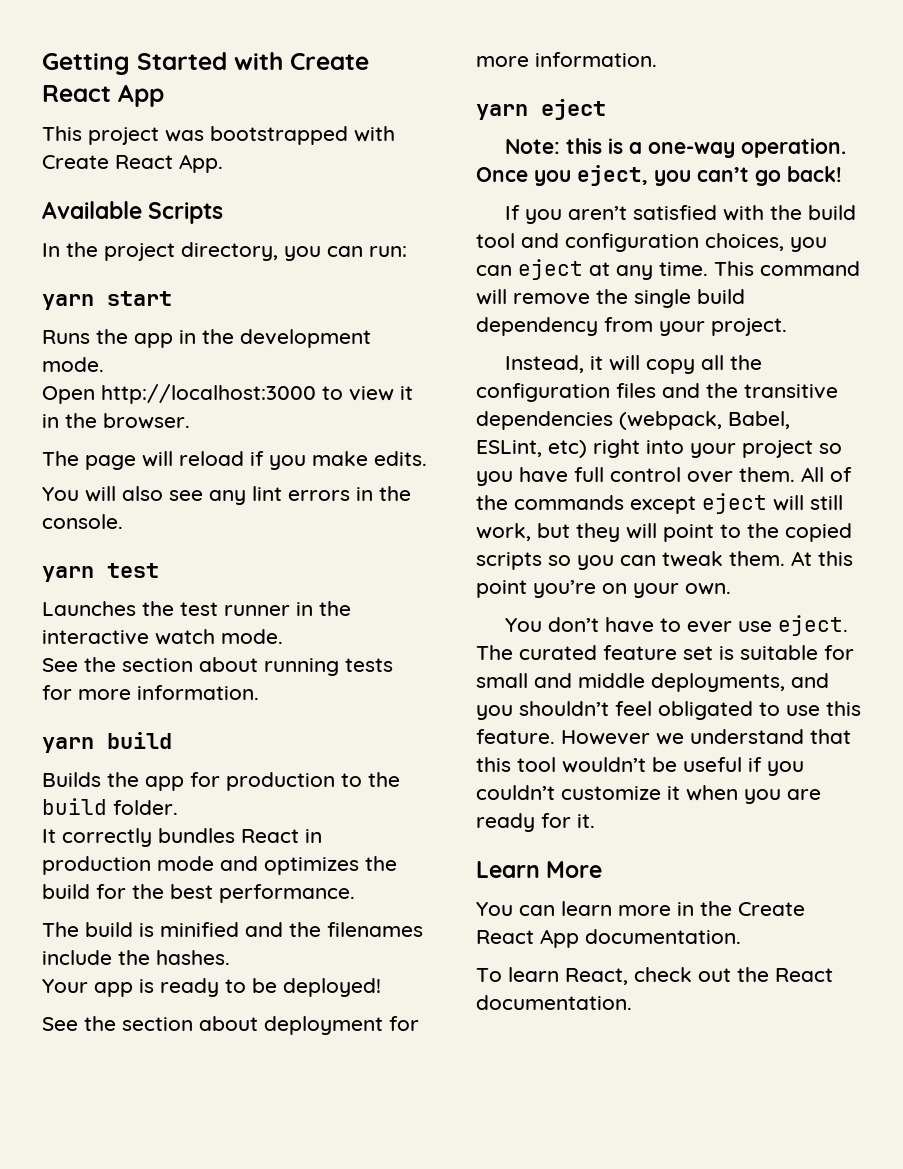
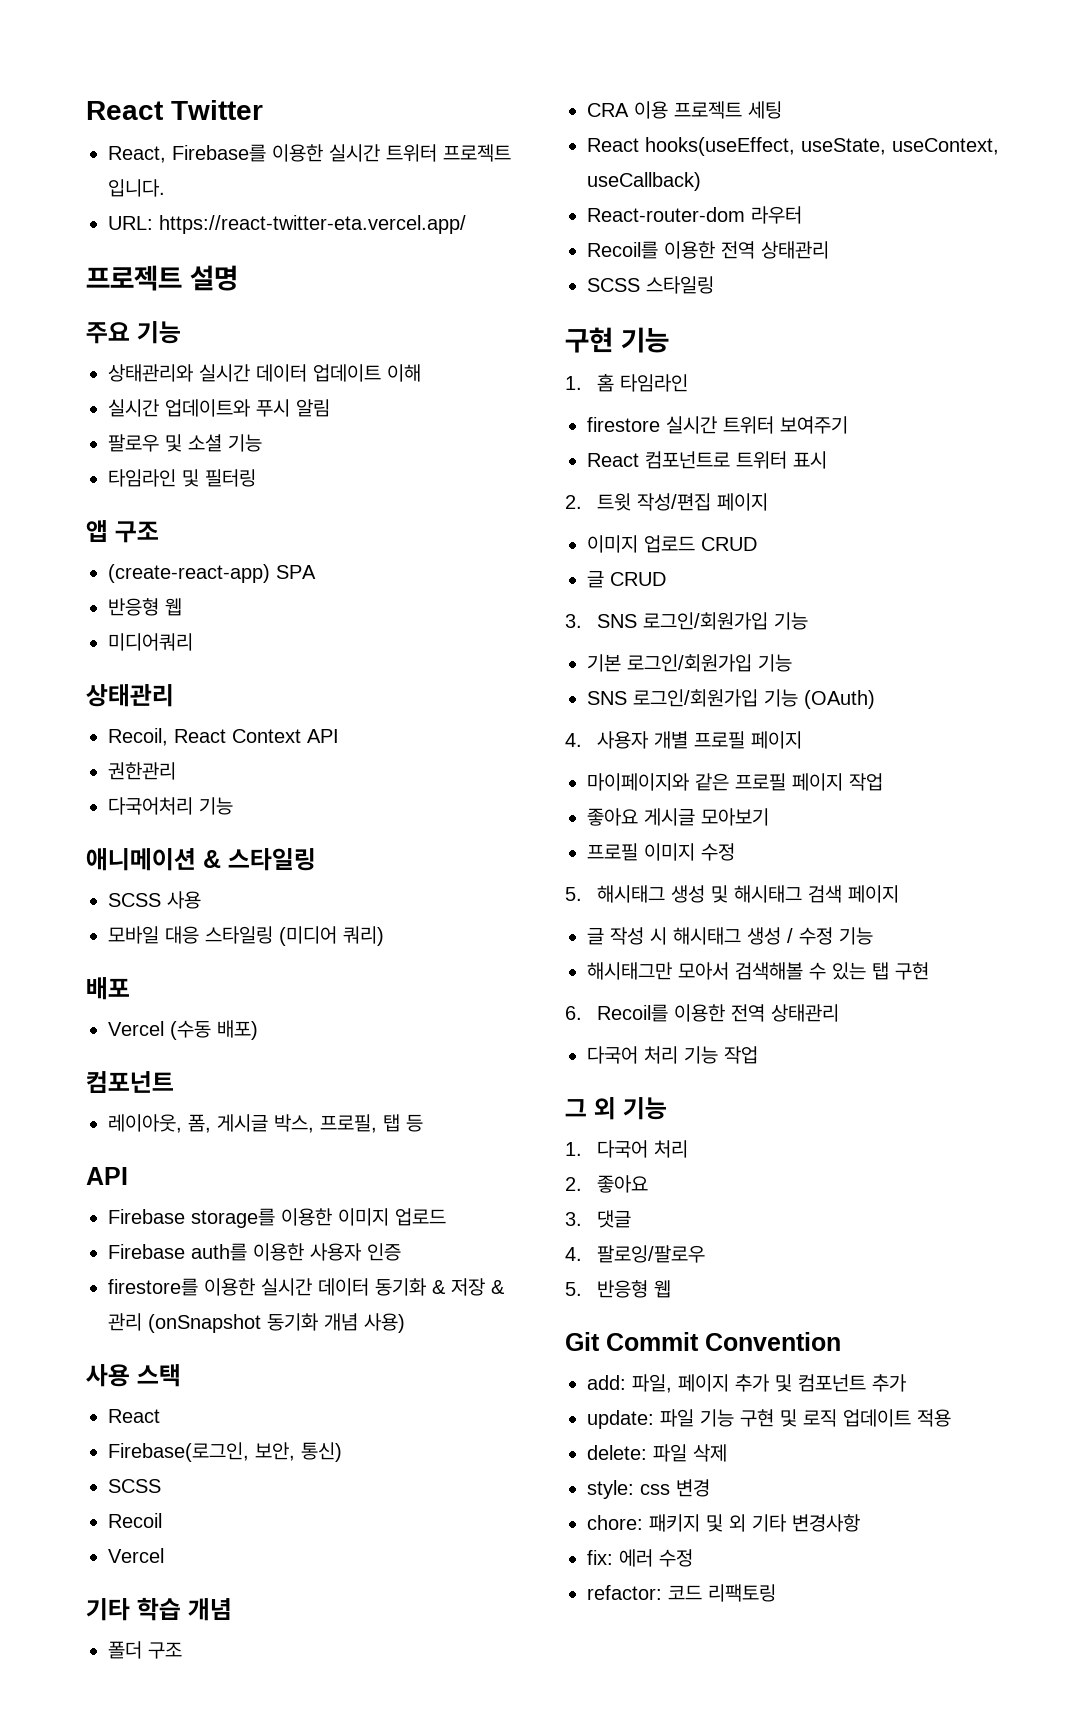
[42,52,369,75] [42,84,164,107] [42,126,395,145] [42,154,223,173] [42,201,224,224] [42,242,407,261] [42,291,172,310] [42,329,371,348] [42,357,104,372] [42,384,413,404] [42,413,190,429] [42,451,427,470] [42,486,411,505] [42,514,123,529] [42,563,159,582] [42,601,351,616] [42,629,283,645] [42,657,393,676] [42,685,259,700] [42,732,172,753] [42,772,400,791] [42,798,178,815] [42,828,322,847] [42,856,397,875] [42,884,355,903] [42,922,423,937] [42,950,230,965] [42,978,381,997] [42,1016,419,1035] [476,52,657,67] [476,99,606,120] [505,138,847,158] [476,165,842,186] [505,205,857,224] [476,233,827,252] [476,259,860,280] [476,289,745,308] [476,317,787,336] [505,355,763,374] [476,383,838,402] [476,411,790,430] [476,439,842,458] [476,467,852,486] [476,493,843,514] [476,523,852,542] [476,551,853,570] [476,580,731,598] [505,615,849,636] [476,645,854,660] [476,673,829,692] [476,701,861,720] [476,729,851,745] [476,757,804,776] [476,785,821,804] [476,813,595,832] [476,861,603,878] [476,901,805,916] [476,929,741,948] [476,967,833,985] [476,995,632,1010] Getting Started with Create React App // This project was bootstrapped with Create React App. // Available Scripts // In the project directory, you can run: // yarn start // Runs the app in the development mode. // Open http://localhost:3000 to view it in the browser. // The page will reload if you make edits. // You will also see any lint errors in the console. // yarn test // Launches the test runner in the interactive watch mode. // See the section about running tests for more information. // yarn build // Builds the app for production to the build folder. // It correctly bundles React in production mode and optimizes the build for the best performance. // The build is minified and the filenames include the hashes. // Your app is ready to be deployed! // See the section about deployment for more information. // yarn eject // Note: this is a one-way operation. Once you eject, you can’t go back! // If you aren’t satisfied with the build tool and configuration choices, you can eject at any time. This command will remove the single build dependency from your project. // Instead, it will copy all the configuration files and the transitive dependencies (webpack, Babel, ESLint, etc) right into your project so you have full control over them. All of the commands except eject will still work, but they will point to the copied scripts so you can tweak them. At this point you’re on your own. // You don’t have to ever use eject. The curated feature set is suitable for small and middle deployments, and you shouldn’t feel obligated to use this feature. However we understand that this tool wouldn’t be useful if you couldn’t customize it when you are ready for it. // Learn More // You can learn more in the Create React App documentation. // To learn React, check out the React documentation. -> [86,100,263,120] [108,144,511,163] [108,179,165,197] [108,215,466,234] [86,265,238,291] [86,321,181,344] [108,364,421,382] [108,399,330,417] [108,434,262,452] [108,469,256,487] [86,520,159,543] [108,564,316,583] [108,598,182,616] [108,633,193,651] [86,684,174,707] [108,728,339,746] [108,762,176,780] [108,797,233,815] [86,848,316,871] [108,891,201,909] [108,926,384,946] [86,977,130,1000] [108,1020,258,1040] [86,1071,174,1094] [108,1114,423,1133] [86,1167,128,1185] [108,1208,446,1228] [108,1243,401,1261] [108,1278,505,1296] [108,1313,405,1333] [86,1364,181,1387] [108,1409,160,1423] [108,1442,342,1462] [108,1479,161,1493] [108,1513,162,1528] [108,1548,164,1563] [86,1597,232,1621] [108,1641,182,1659] [587,101,782,119] [587,137,999,156] [587,172,701,191] [587,206,802,224] [587,241,829,259] [587,276,714,294] [565,327,669,353] [565,373,689,392] [587,416,848,434] [587,451,827,469] [565,493,769,511] [587,535,757,553] [587,570,666,588] [565,612,809,630] [587,654,792,672] [587,689,875,709] [565,731,803,749] [587,773,883,791] [587,808,769,826] [587,843,735,861] [565,885,900,903] [587,927,873,945] [587,962,929,980] [565,1004,840,1022] [587,1046,758,1064] [565,1097,667,1120] [565,1140,689,1158] [565,1175,649,1193] [565,1210,632,1228] [565,1245,706,1263] [565,1280,672,1298] [565,1332,841,1351] [587,1374,906,1393] [587,1409,951,1429] [587,1444,727,1462] [587,1479,710,1499] [587,1514,860,1532] [587,1549,693,1567] [587,1584,776,1602] React Twitter // React, Firebase를 이용한 실시간 트위터 프로젝트 입니다. // URL: https://react-twitter-eta.vercel.app/ // 프로젝트 설명 // 주요 기능 // 상태관리와 실시간 데이터 업데이트 이해 // 실시간 업데이트와 푸시 알림 // 팔로우 및 소셜 기능 // 타임라인 및 필터링 // 앱 구조 // (create-react-app) SPA // 반응형 웹 // 미디어쿼리 // 상태관리 // Recoil, React Context API // 권한관리 // 다국어처리 기능 // 애니메이션 & 스타일링 // SCSS 사용 // 모바일 대응 스타일링 (미디어 쿼리) // 배포 // Vercel (수동 배포) // 컴포넌트 // 레이아웃, 폼, 게시글 박스, 프로필, 탭 등 // API // Firebase storage를 이용한 이미지 업로드 // Firebase auth를 이용한 사용자 인증 // firestore를 이용한 실시간 데이터 동기화 & 저장 & 관리 (onSnapshot 동기화 개념 사용) // 사용 스택 // React // Firebase(로그인, 보안, 통신) // SCSS // Recoil // Vercel // 기타 학습 개념 // 폴더 구조 // CRA 이용 프로젝트 세팅 // React hooks(useEffect, useState, useContext, useCallback) // React-router-dom 라우터 // Recoil를 이용한 전역 상태관리 // SCSS 스타일링 // 구현 기능 // 1. 홈 타임라인 // firestore 실시간 트위터 보여주기 // React 컴포넌트로 트위터 표시 // 2. 트윗 작성/편집 페이지 // 이미지 업로드 CRUD // 글 CRUD // 3. SNS 로그인/회원가입 기능 // 기본 로그인/회원가입 기능 // SNS 로그인/회원가입 기능 (OAuth) // 4. 사용자 개별 프로필 페이지 // 마이페이지와 같은 프로필 페이지 작업 // 좋아요 게시글 모아보기 // 프로필 이미지 수정 // 5. 해시태그 생성 및 해시태그 검색 페이지 // 글 작성 시 해시태그 생성 / 수정 기능 // 해시태그만 모아서 검색해볼 수 있는 탭 구현 // 6. Recoil를 이용한 전역 상태관리 // 다국어 처리 기능 작업 // 그 외 기능 // 1. 다국어 처리 // 2. 좋아요 // 3. 댓글 // 4. 팔로잉/팔로우 // 5. 반응형 웹 // Git Commit Convention // add: 파일, 페이지 추가 및 컴포넌트 추가 // update: 파일 기능 구현 및 로직 업데이트 적용 // delete: 파일 삭제 // style: css 변경 // chore: 패키지 및 외 기타 변경사항 // fix: 에러 수정 // refactor: 코드 리팩토링

